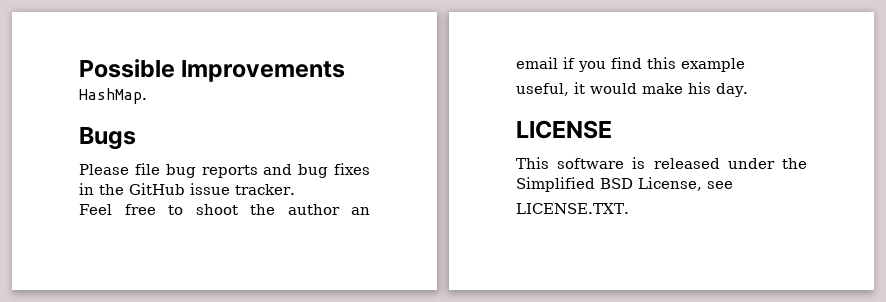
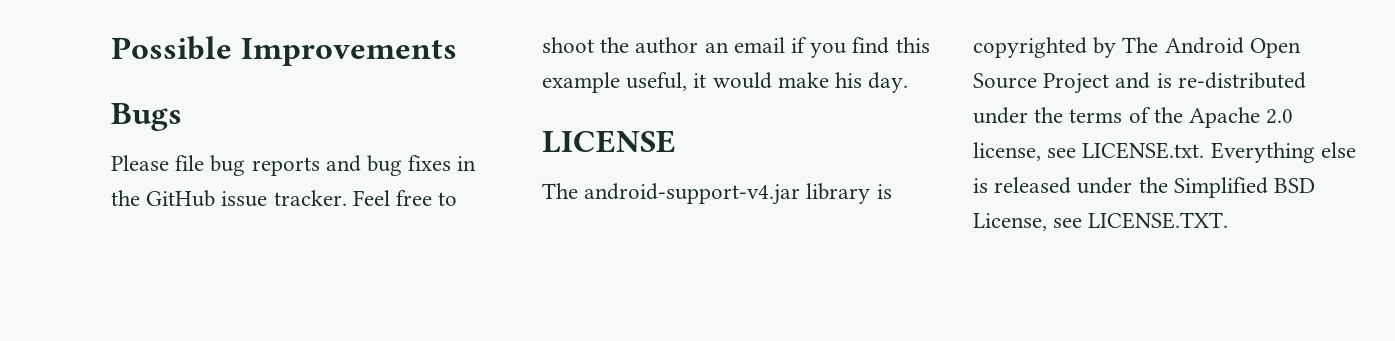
[79,88,147,104] // HashMap. -> (457, 52) none
(295, 189) // -> (347, 198) none
(745, 65) // -> (620, 82) none
[516,157,625,169] This software -> [542,183,892,205] [973,37,1301,58] [973,72,1306,94] [973,107,1294,128] [973,142,1356,163] The android-support-v4.jar library is copyrighted by The Android Open Source Project and is re-distributed under the terms of the Apache 2.0 license, see LICENSE.txt. Everything else
(733, 185) // -> (1083, 223) none

